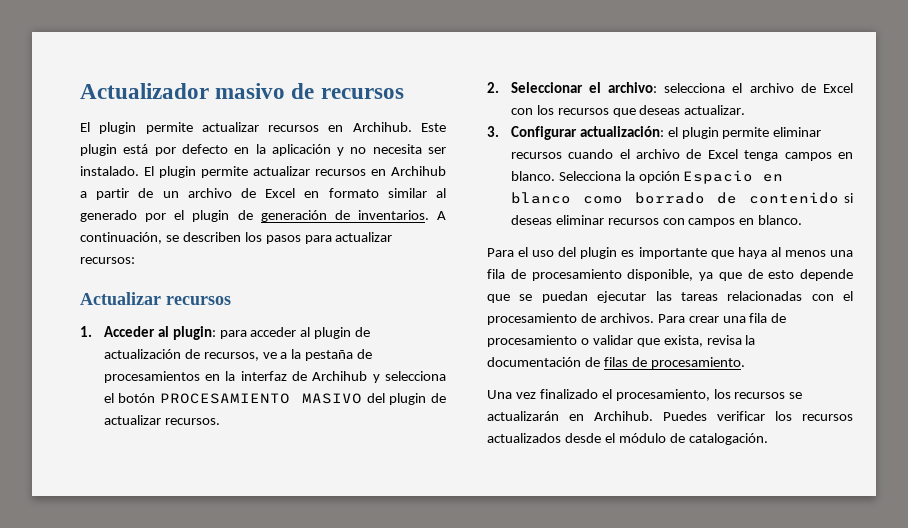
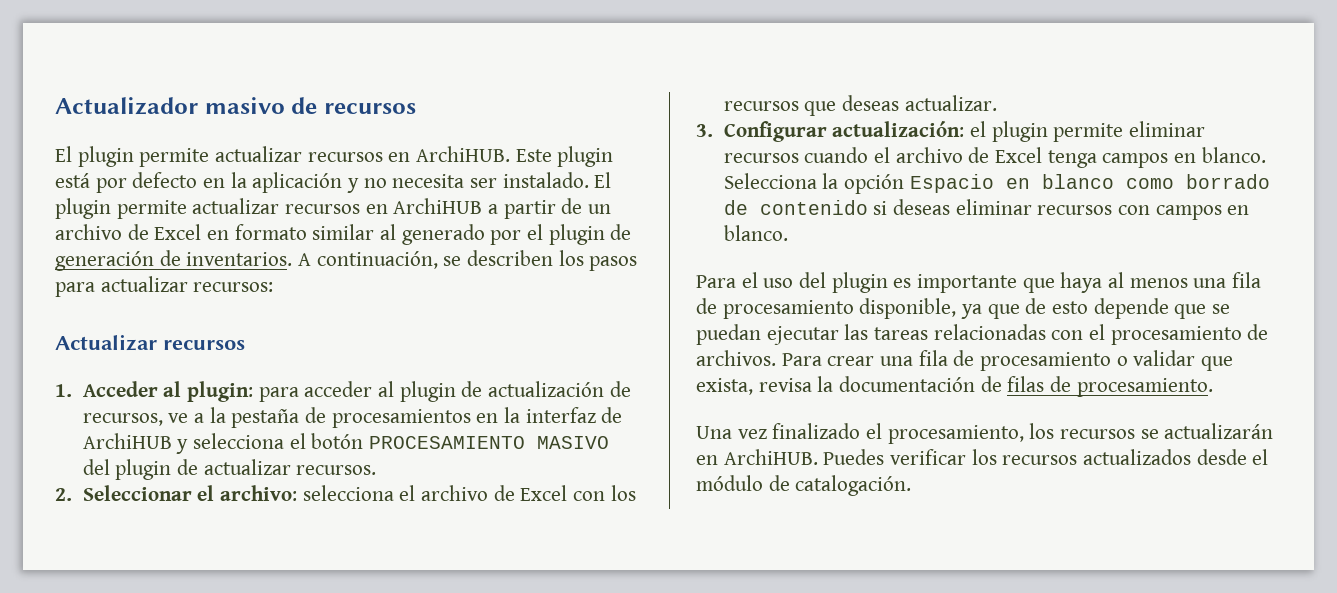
[352,122,412,132] Archihub. -> [416,146,511,162] ArchiHUB.
[391,166,446,176] Archihub -> [393,198,483,214] ArchiHUB
[312,371,368,381] Archihub -> [82,433,172,449] ArchiHUB
[594,411,653,421] Archihub. -> [723,449,818,465] ArchiHUB.

